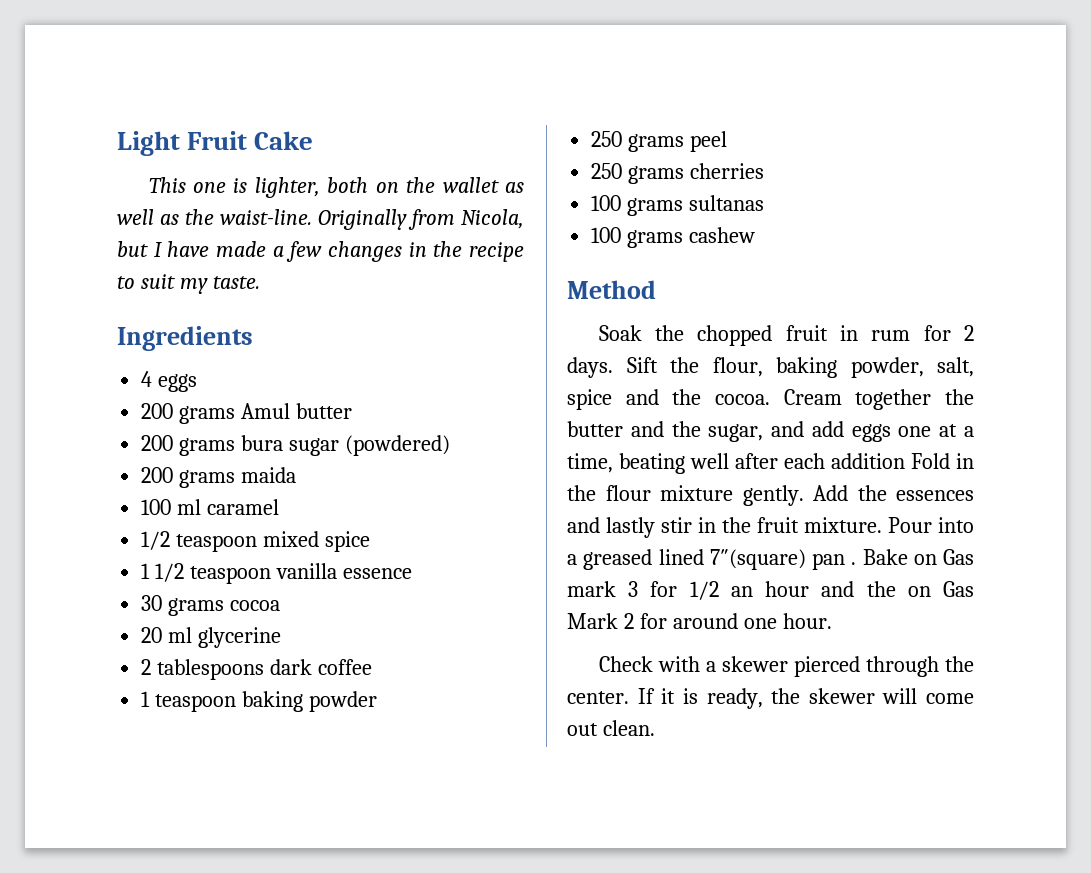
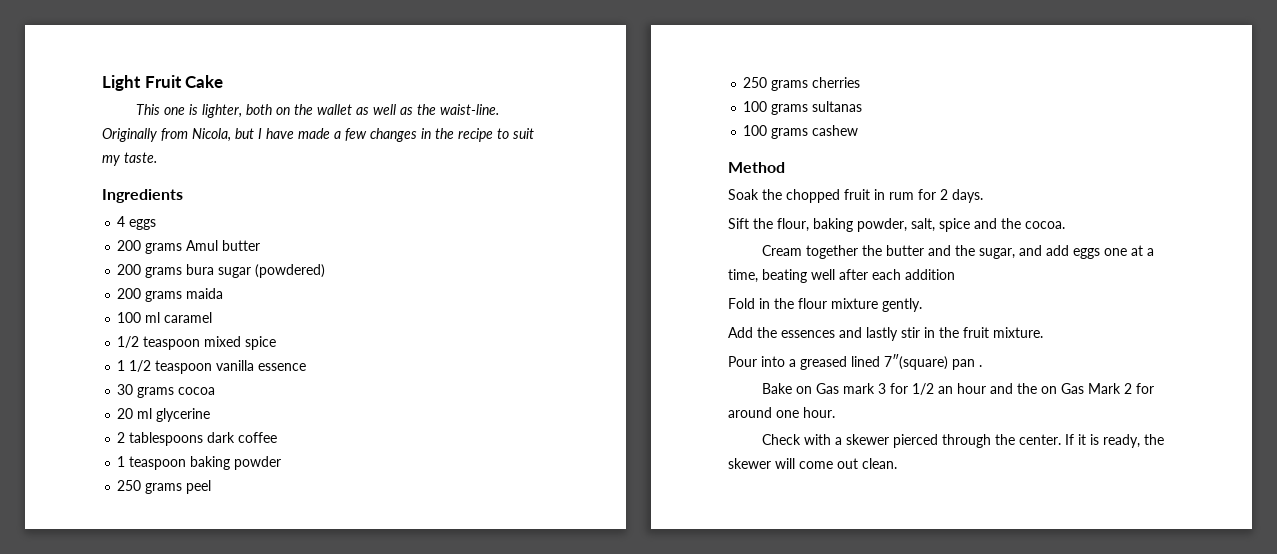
(613, 367) none -> (983, 196) //
(770, 399) none -> (1065, 225) //
(905, 461) none -> (955, 274) //
(804, 495) none -> (922, 305) //
(882, 525) none -> (1043, 332) //
(857, 563) none -> (982, 366) //

